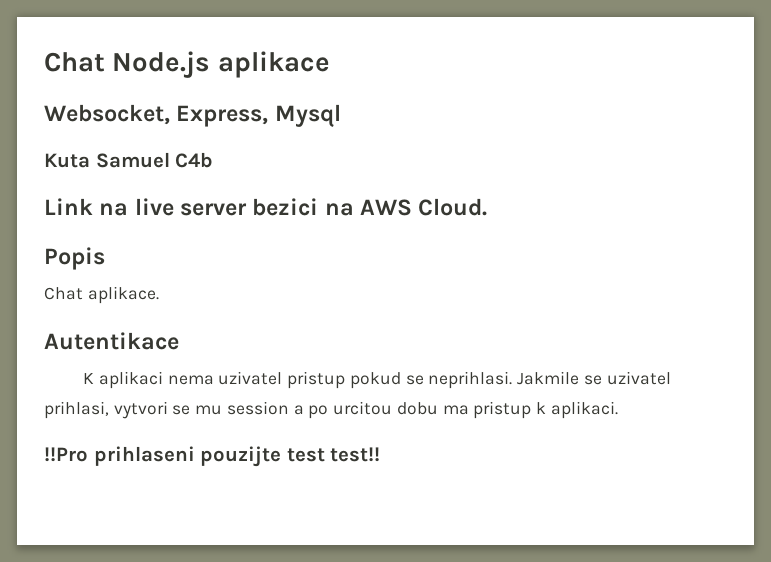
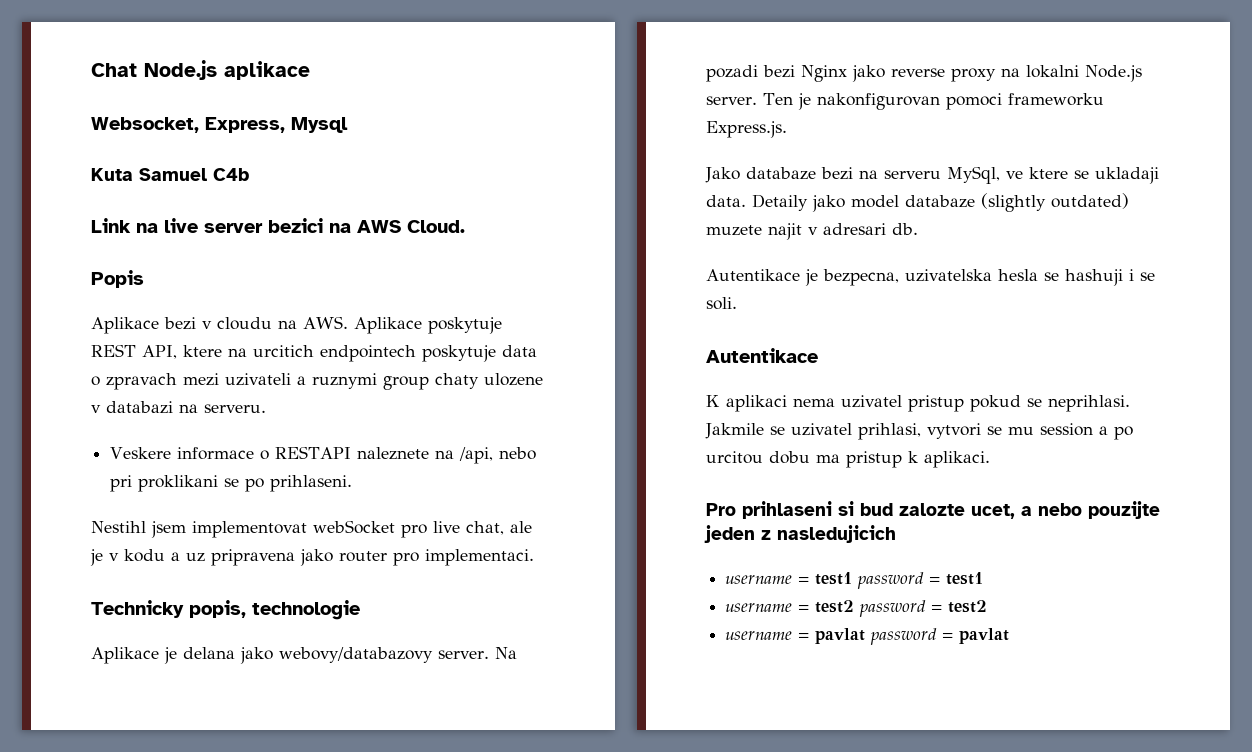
[44,286,159,304] Chat aplikace. -> [91,316,502,334] [91,344,537,362] [91,373,543,390] [91,401,266,414] [110,446,537,464] [110,475,353,492] [91,520,532,538] [90,549,534,566] [91,600,360,620] [91,647,517,664] [706,65,1142,82] [706,93,1104,110] [706,121,787,138] [705,166,1159,184] [706,193,1129,212] [706,223,918,240] [706,269,1155,286] [706,297,737,310] Aplikace bezi v cloudu na AWS. Aplikace poskytuje REST API, ktere na urcitich endpointech poskytuje data o zpravach mezi uzivateli a ruznymi group chaty ulozene v databazi na serveru. // Veskere informace o RESTAPI naleznete na /api, nebo pri proklikani se po prihlaseni. // Nestihl jsem implementovat webSocket pro live chat, ale je v kodu a uz pripravena jako router pro implementaci. // Technicky popis, technologie // Aplikace je delana jako webovy/databazovy server. Na pozadi bezi Nginx jako reverse proxy na lokalni Node.js server. Ten je nakonfigurovan pomoci frameworku Express.js. // Jako databaze bezi na serveru MySql, ve ktere se ukladaji data. Detaily jako model databaze (slightly outdated) muzete najit v adresari db. // Autentikace je bezpecna, uzivatelska hesla se hashuji i se soli.
[44,446,381,467] !!Pro prihlaseni pouzijte test test!! -> [706,501,1160,519] [704,525,896,543] [725,572,984,589] [725,600,988,617] [725,628,1010,645] Pro prihlaseni si bud zalozte ucet, a nebo pouzijte jeden z nasledujicich // username = test1 password = test1 // username = test2 password = test2 // username = pavlat password = pavlat

